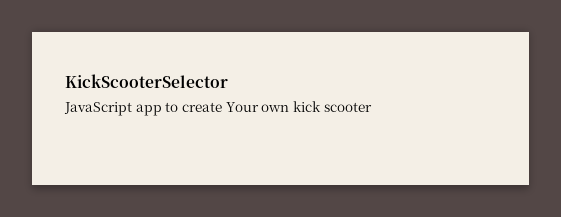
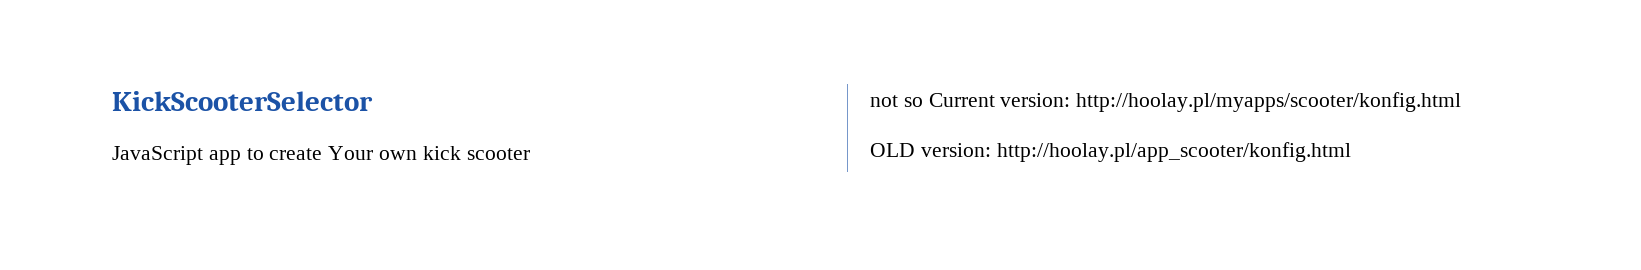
(372, 107) none -> [870,92,1462,112] [870,142,1351,162] // not so Current version: http://hoolay.pl/myapps/scooter/konfig.html // OLD version: http://hoolay.pl/app_scooter/konfig.html

